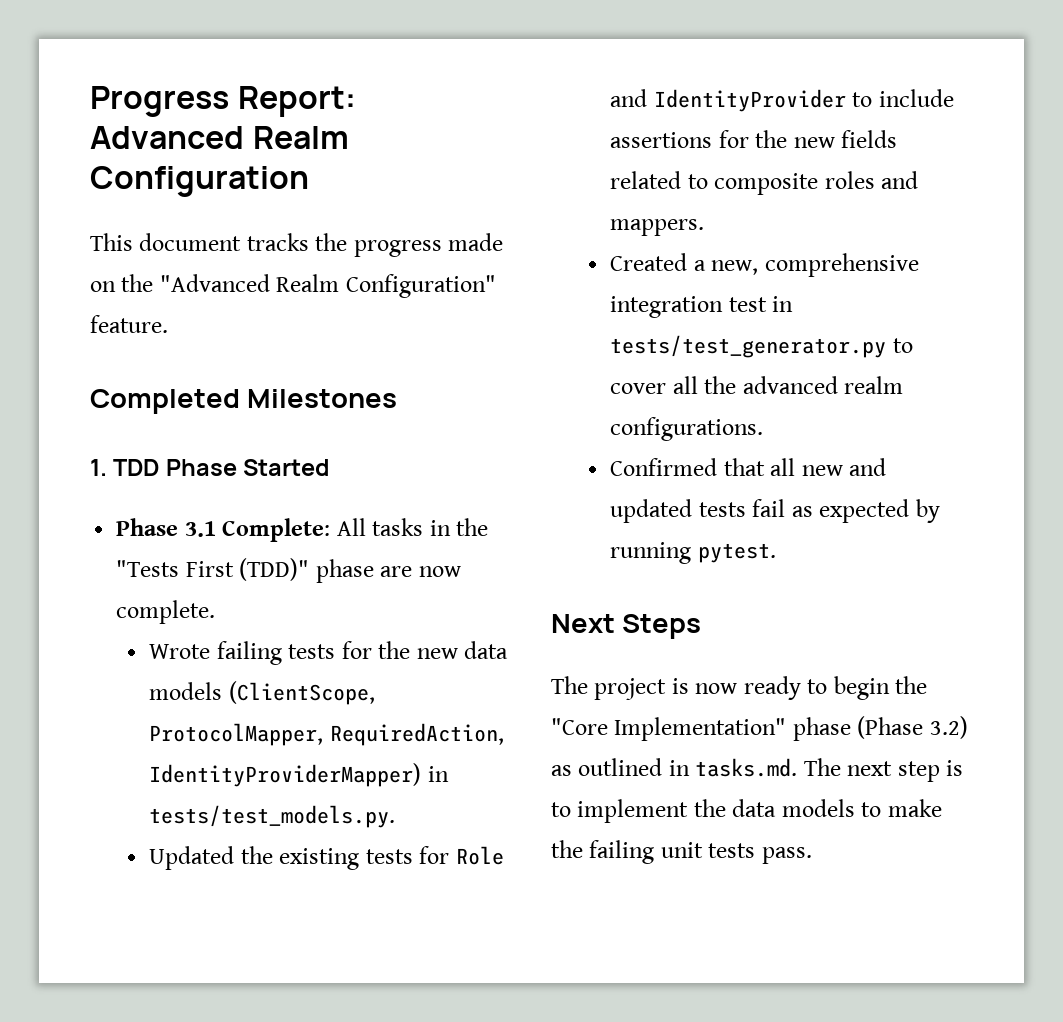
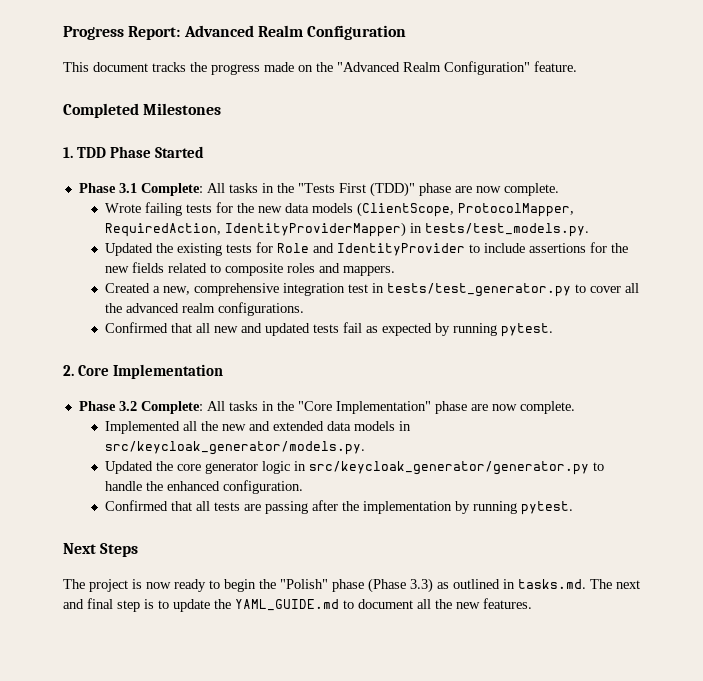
(776, 553) none -> [63,364,223,379] [78,401,575,414] [105,421,412,434] [105,441,366,455] [105,461,605,475] [105,480,304,494] [105,500,574,515] // 2. Core Implementation // Phase 3.2 Complete: All tasks in the "Core Implementation" phase are now complete. // Implemented all the new and extended data models in src/keycloak_generator/models.py. // Updated the core generator logic in src/keycloak_generator/generator.py to handle the enhanced configuration. // Confirmed that all tests are passing after the implementation by running pytest.
[551,717,787,741] "Core Implementation" -> [280,579,328,589] "Polish"
[929,716,968,739] 3.2) -> [410,578,433,593] 3.3)
(893, 768) none -> [63,598,113,609] and final
[577,799,942,823] [551,840,812,864] implement the data models to make the failing unit tests pass. -> [173,598,532,612] update the YAML_GUIDE.md to document all the new features.

